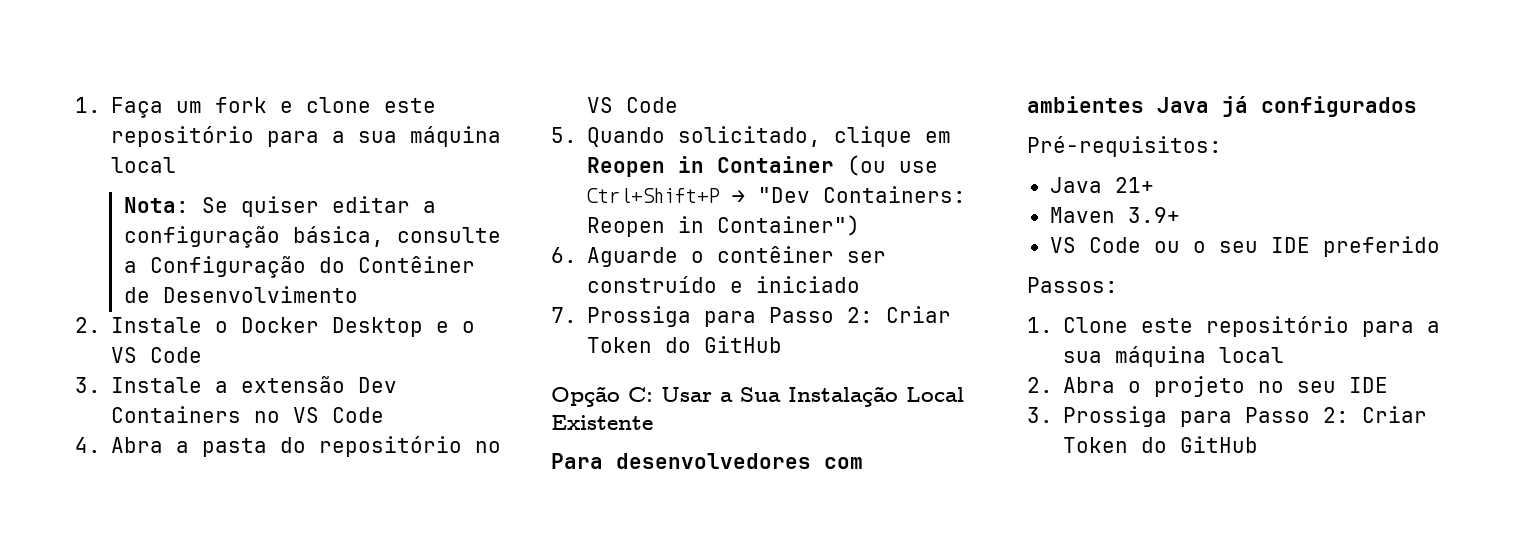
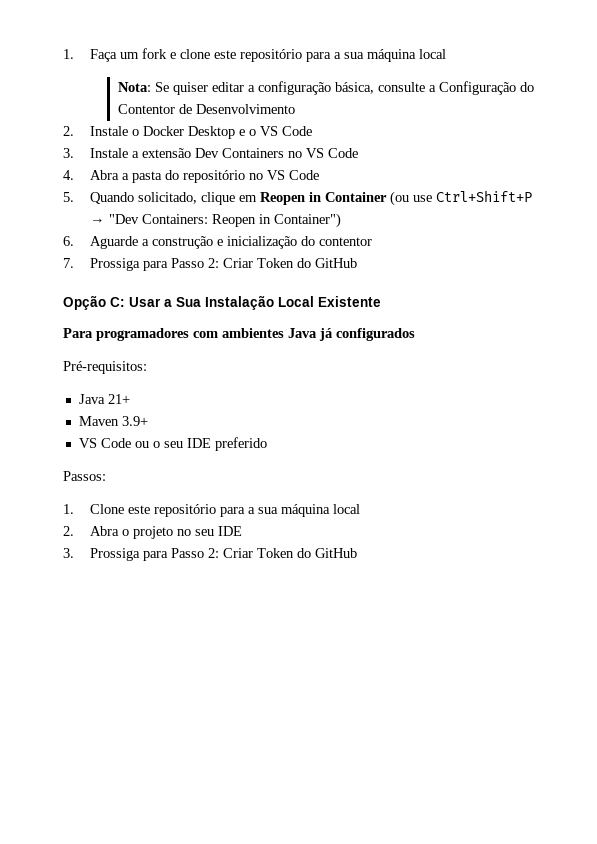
[357,256,475,273] Contêiner -> [117,104,175,114] Contentor
[691,246,887,263] [587,276,861,293] o contêiner ser construído e iniciado -> [142,236,373,249] a construção e inicialização do contentor
[616,453,811,469] desenvolvedores -> [96,328,189,341] programadores

